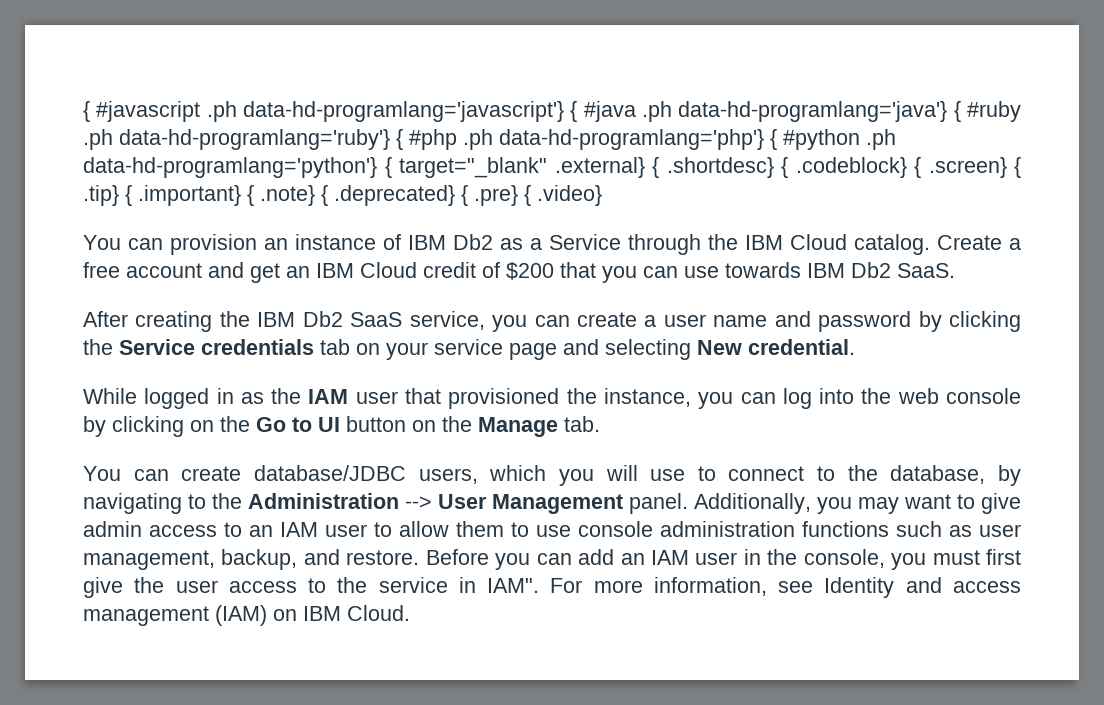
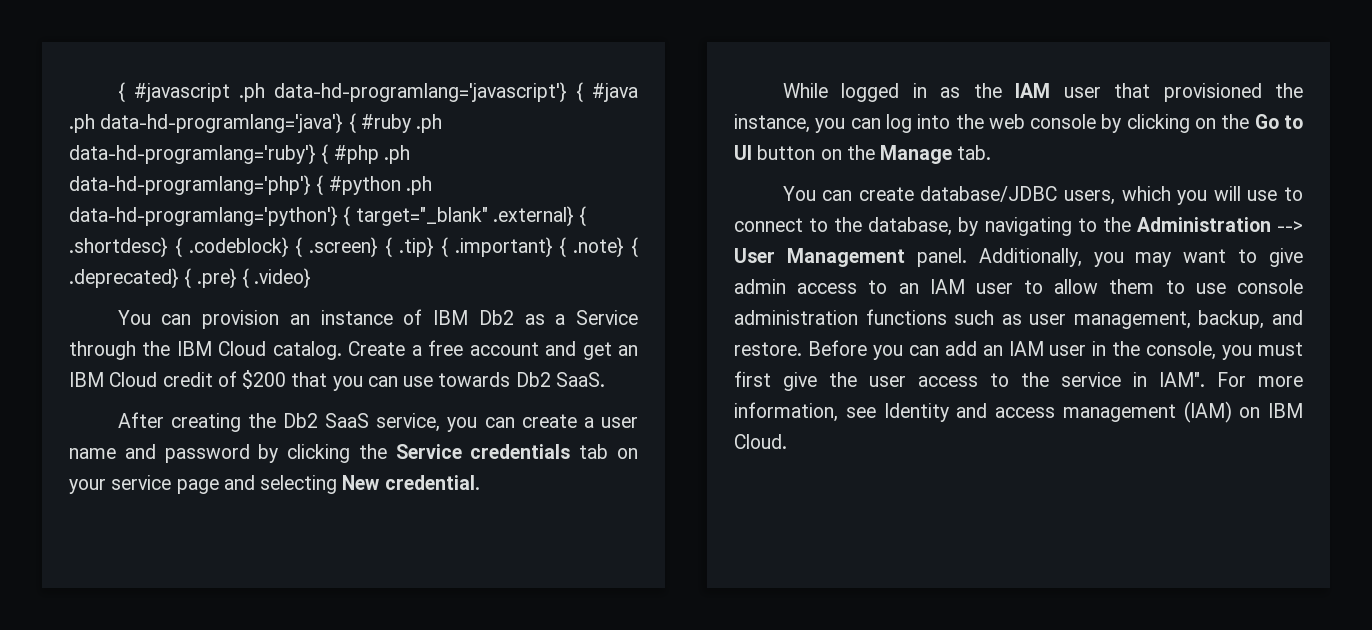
[807,263,845,278] IBM -> (511, 379) none
[257,312,296,327] IBM -> (276, 420) none

